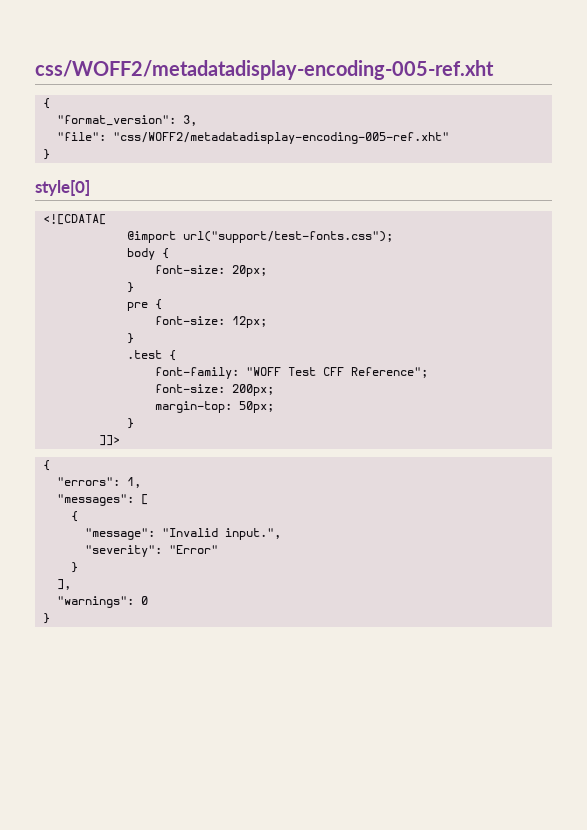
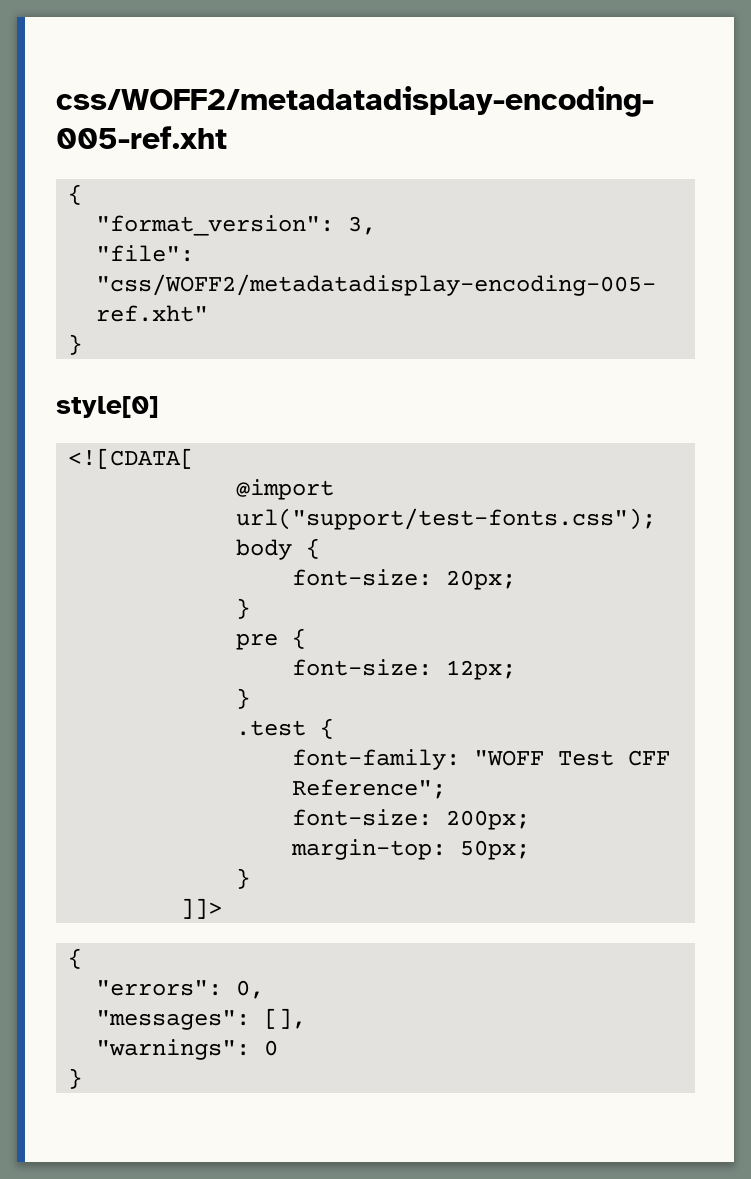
[126,477,141,488] 1, -> [235,980,264,999] 0,
[140,494,148,505] [70,511,78,522] [84,528,281,540] [84,545,218,557] [70,562,78,573] [56,579,71,590] [ // { // "message": "Invalid input.", // "severity": "Error" // } // ], -> [263,1008,306,1029] [],

